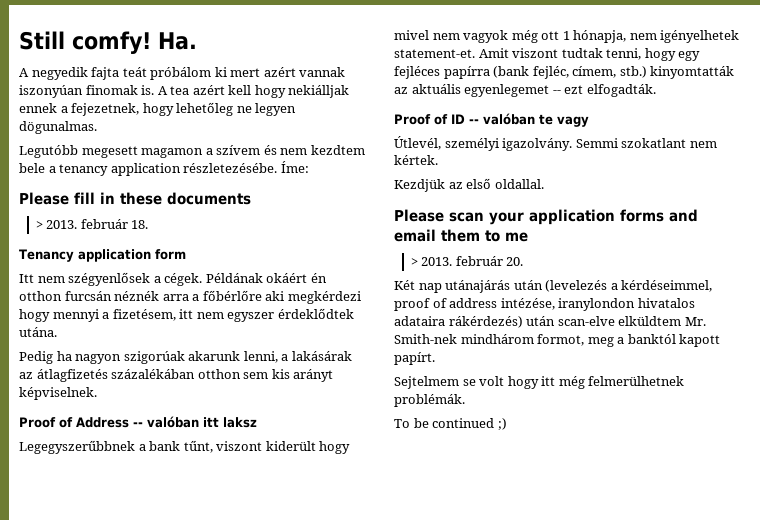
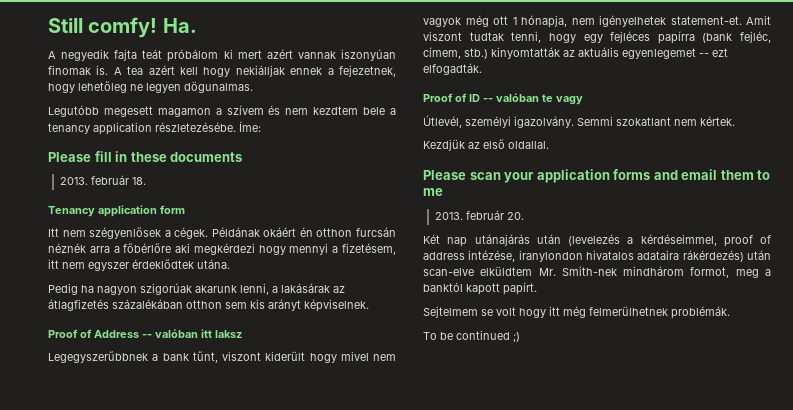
[35,221,43,229] > -> (243, 157) none
[410,258,418,266] > -> (443, 192) none

